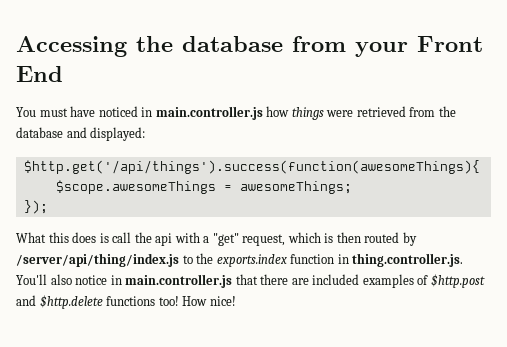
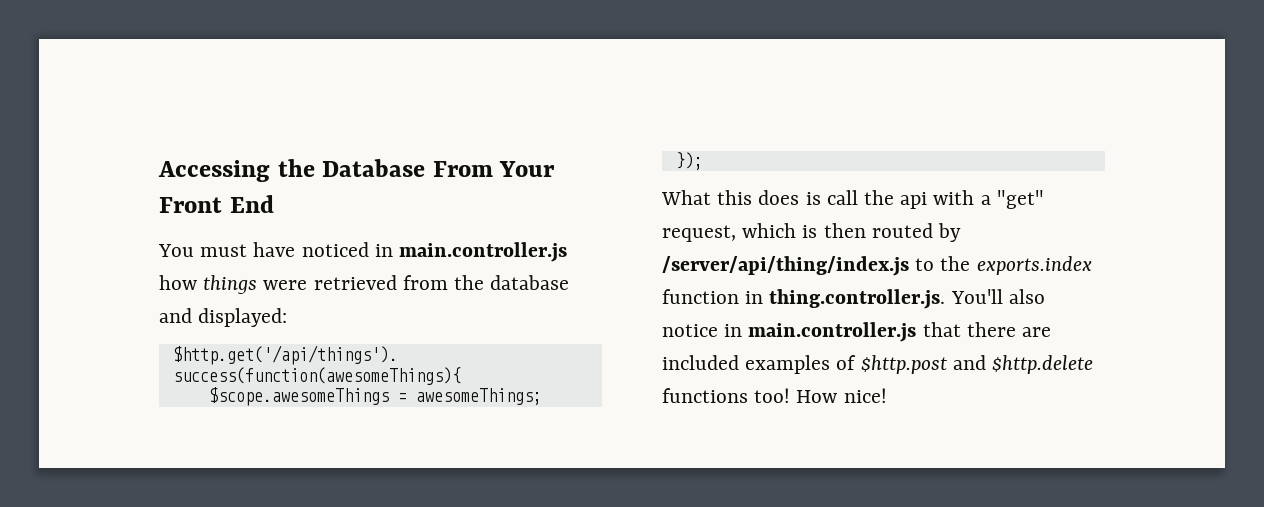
[182,36,408,57] database from your -> [322,159,556,177] Database From Your

